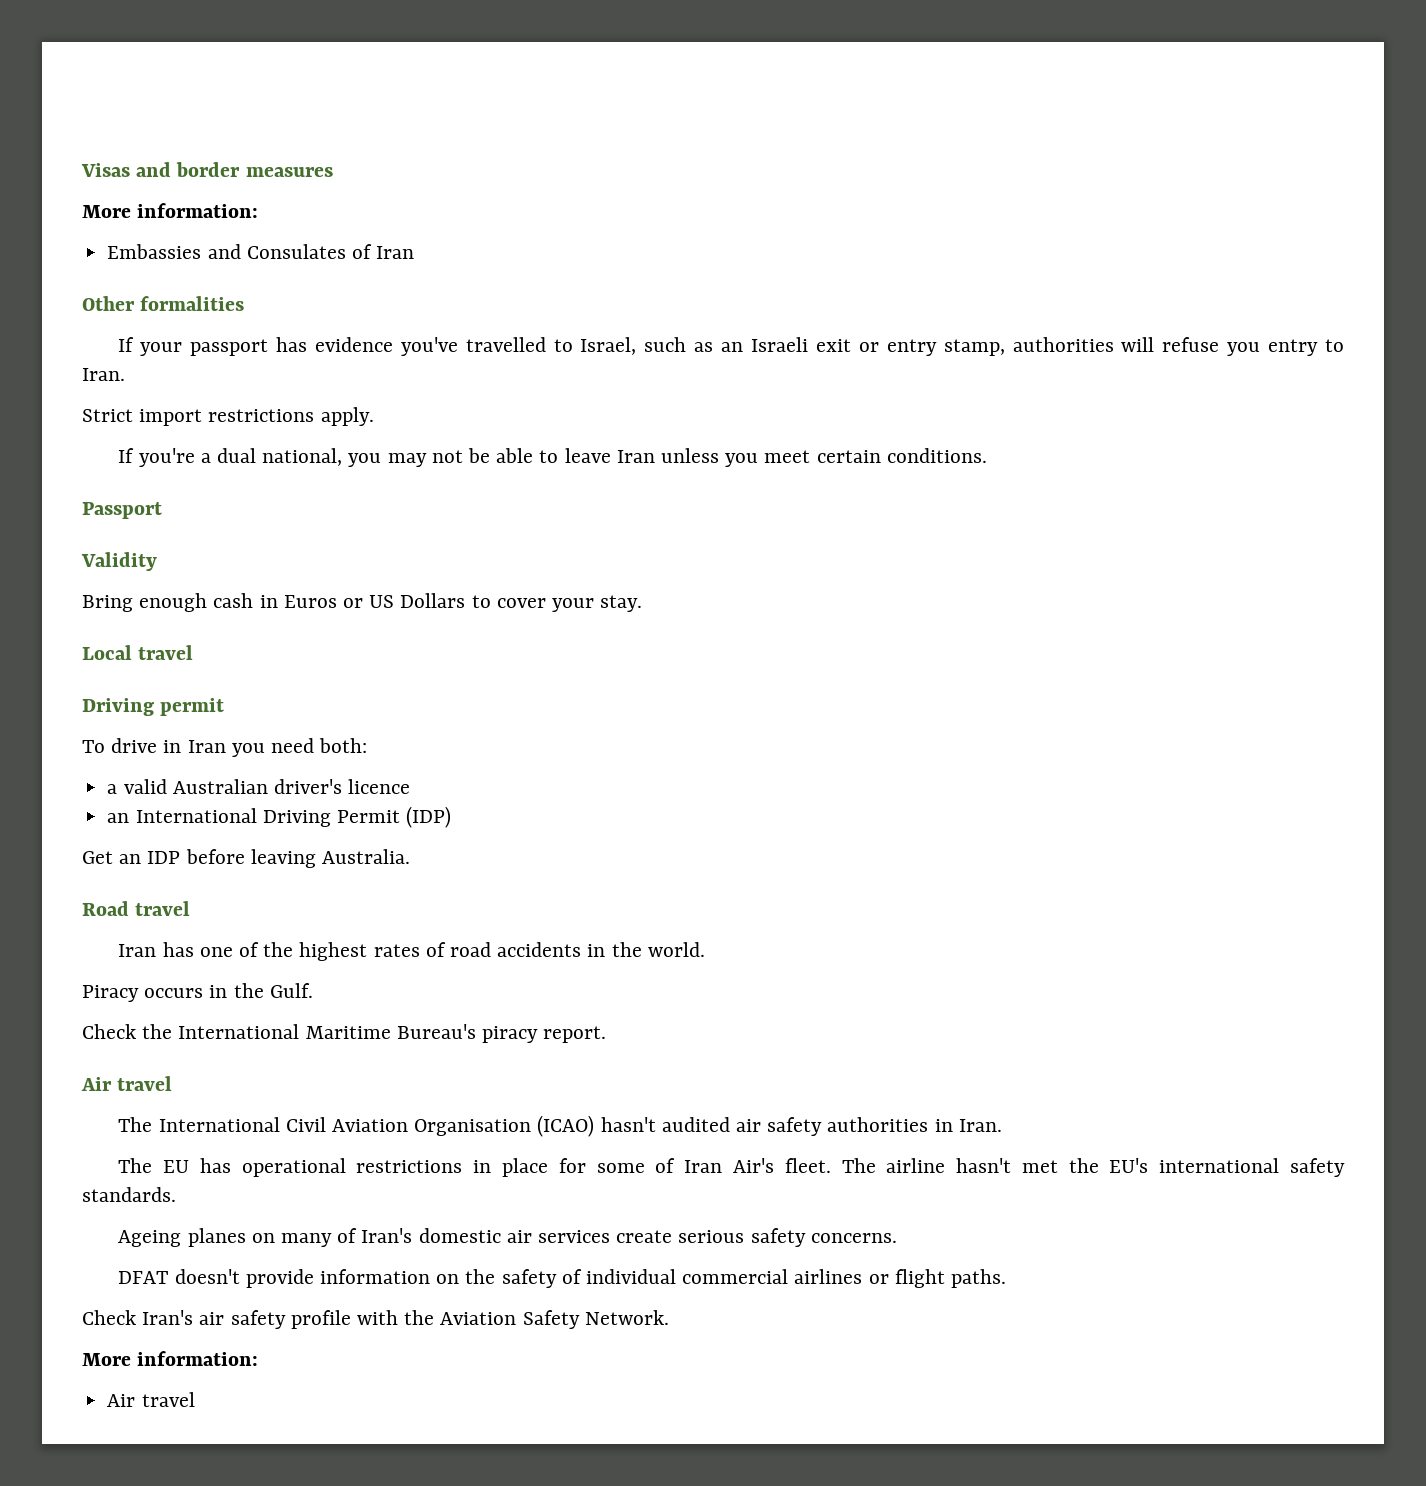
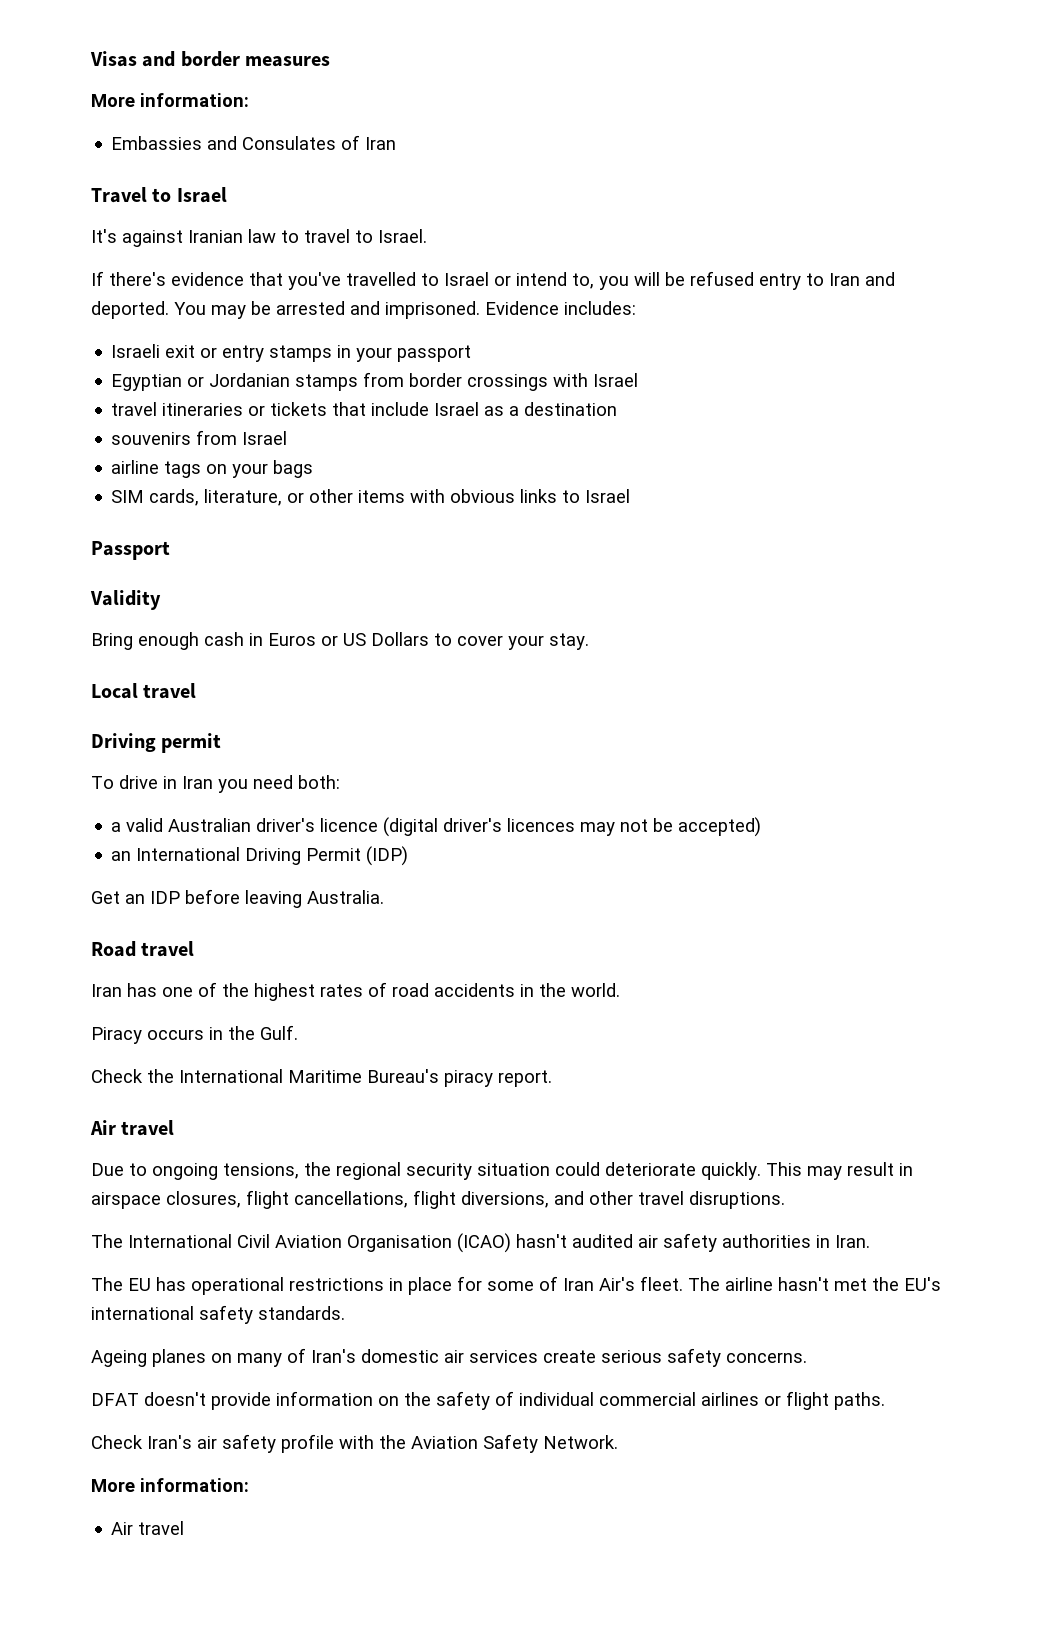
[82,296,245,311] [118,337,1344,356] [82,368,125,381] [82,407,374,426] [118,448,987,467] Other formalities // If your passport has evidence you've travelled to Israel, such as an Israeli exit or entry stamp, authorities will refuse you entry to Iran. // Strict import restrictions apply. // If you're a dual national, you may not be able to leave Iran unless you meet certain conditions. -> [91,187,227,203] [91,229,427,247] [91,271,895,290] [91,301,636,319] [111,344,472,362] [111,372,639,391] [111,402,618,416] [111,430,288,445] [111,460,314,478] [111,489,631,506] Travel to Israel // It's against Iranian law to travel to Israel. // If there's evidence that you've travelled to Israel or intend to, you will be refused entry to Iran and deported. You may be arrested and imprisoned. Evidence includes: // Israeli exit or entry stamps in your passport // Egyptian or Jordanian stamps from border crossings with Israel // travel itineraries or tickets that include Israel as a destination // souvenirs from Israel // airline tags on your bags // SIM cards, literature, or other items with obvious links to Israel
(411, 786) none -> [383,817,762,837] (digital driver's licences may not be accepted)
(173, 1083) none -> [91,1162,913,1180] [91,1190,785,1209] // Due to ongoing tensions, the regional security situation could deteriorate quickly. This may result in airspace closures, flight cancellations, flight diversions, and other travel disruptions.

